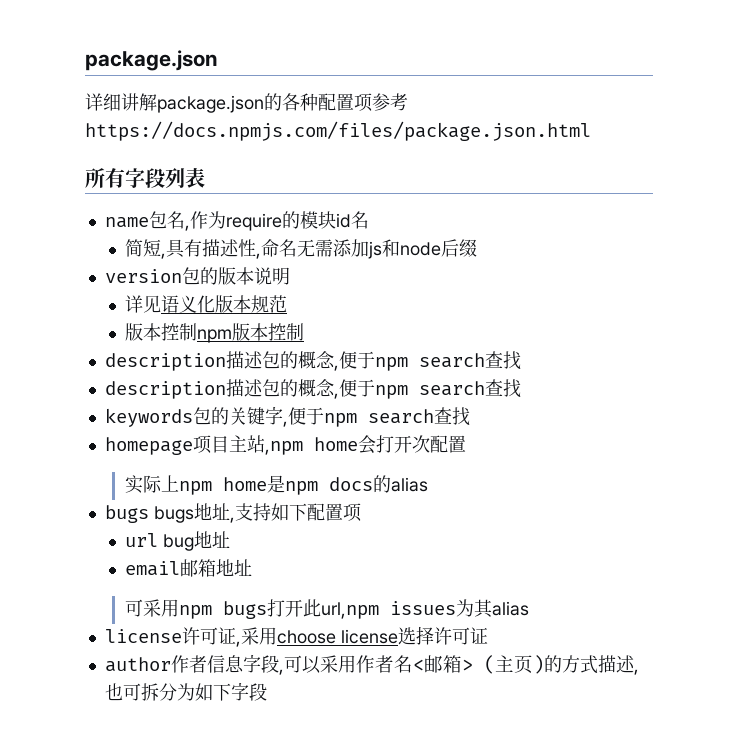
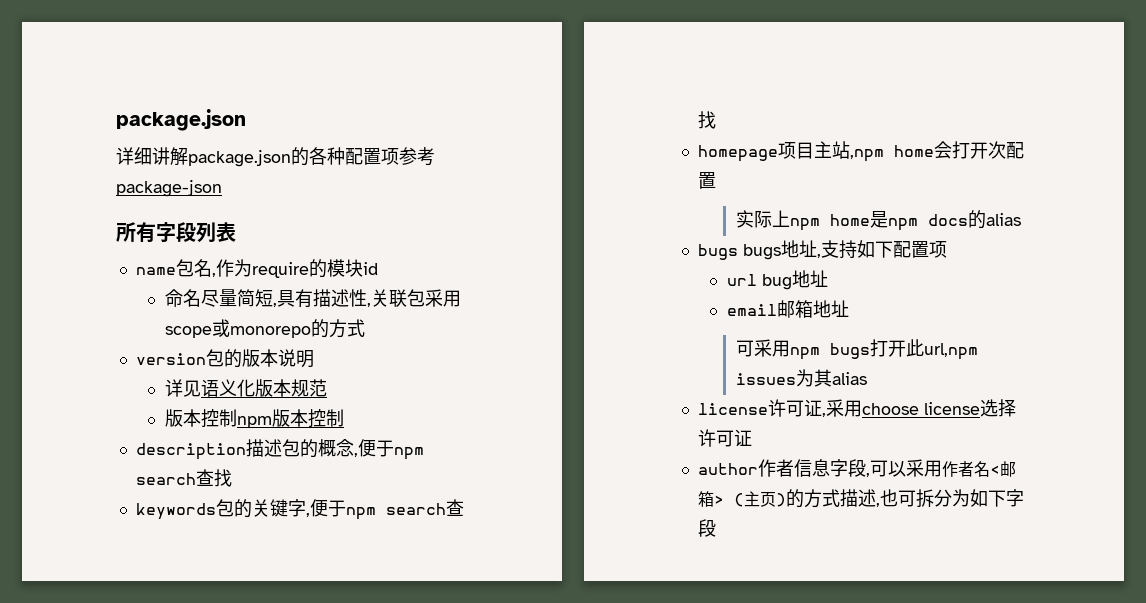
[85,121,591,141] https://docs.npmjs.com/files/package.json.html -> [116,180,222,197] package-json
[350,211,369,229] 名 // -> [164,289,237,307] // 命名尽量
[260,239,477,259] 命名无需添加js和node后缀 -> [370,289,461,307] [164,319,365,338] 关联包采用scope或monorepo的方式
[104,379,521,399] // description描述包的概念,便于npm search查找 -> (232, 478) none

